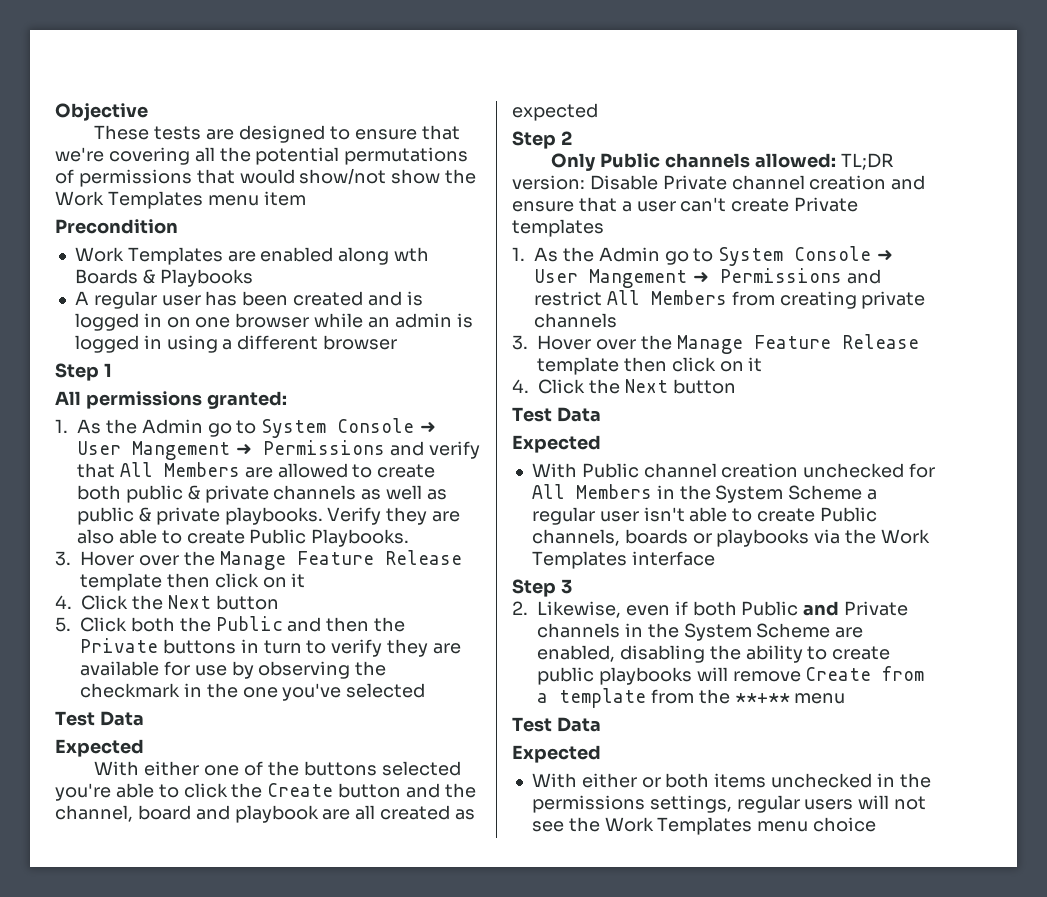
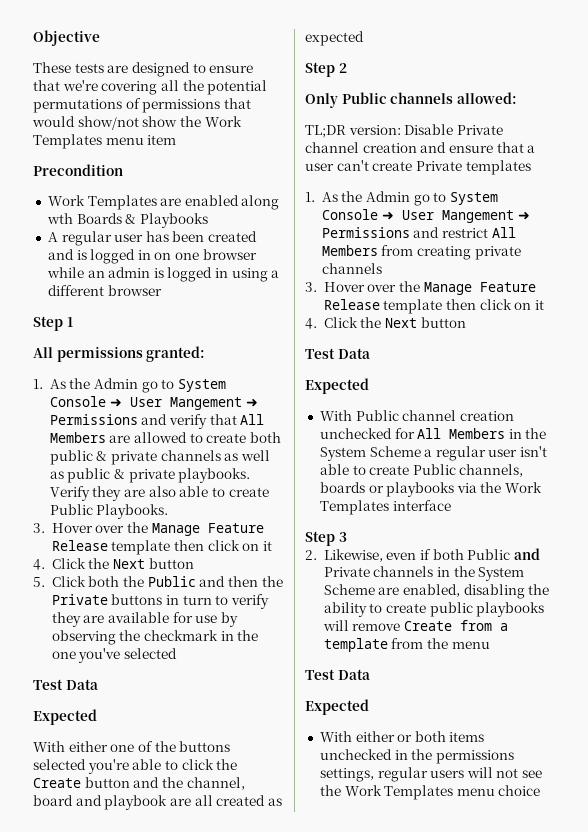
(837, 160) none -> (517, 98) //
[734,693,790,703] **+** -> (449, 643) none

